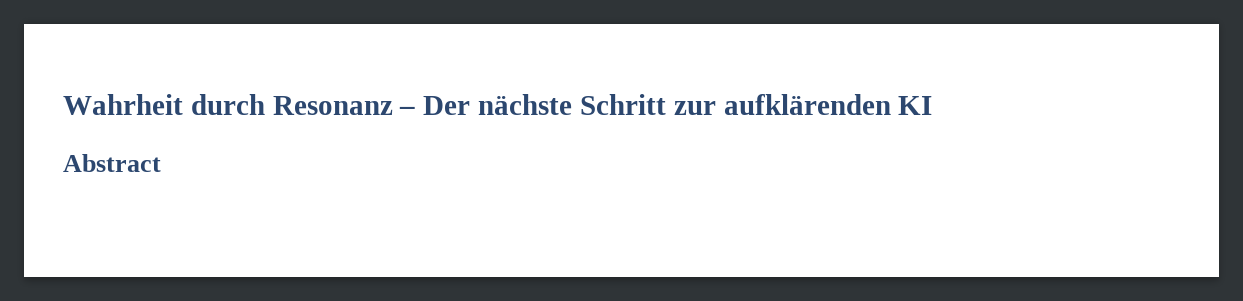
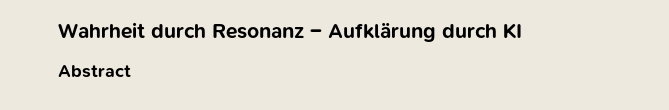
[423,94,891,115] Der nächste Schritt zur aufklärenden -> [328,22,497,42] Aufklärung durch

